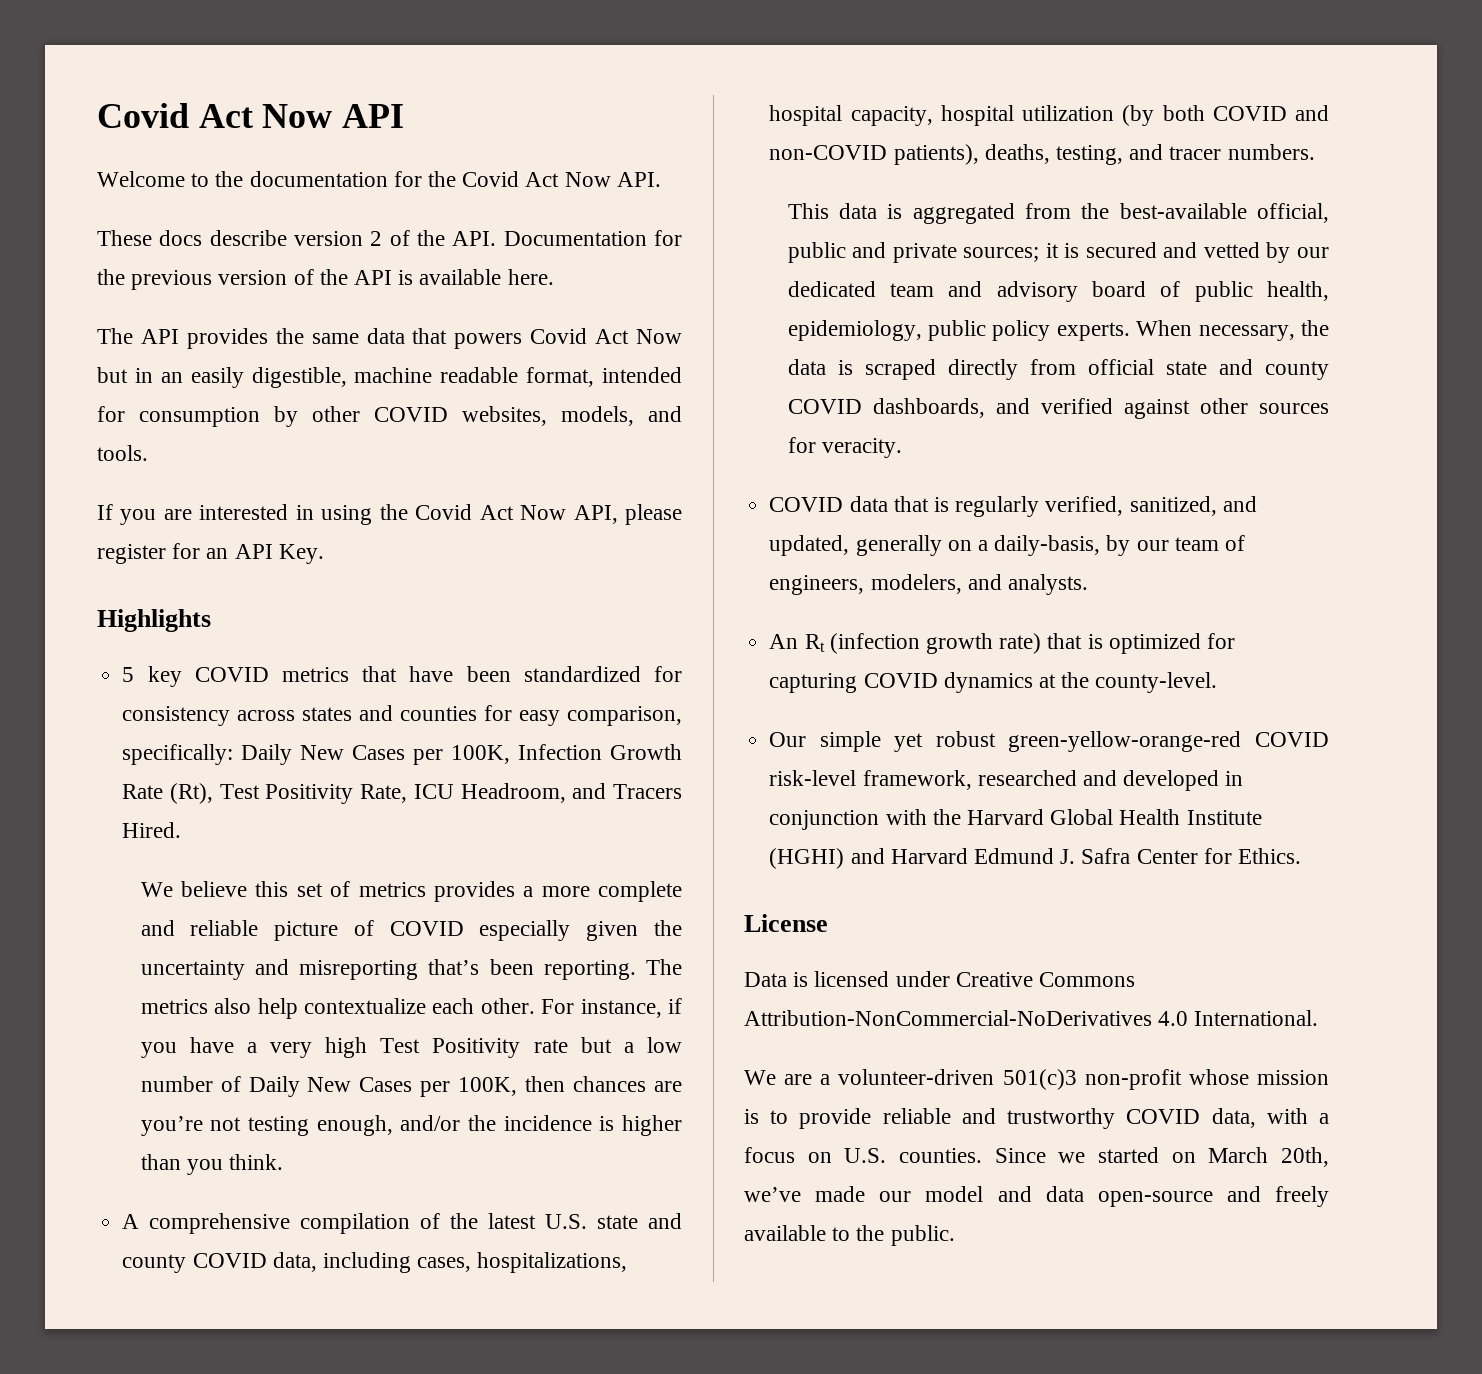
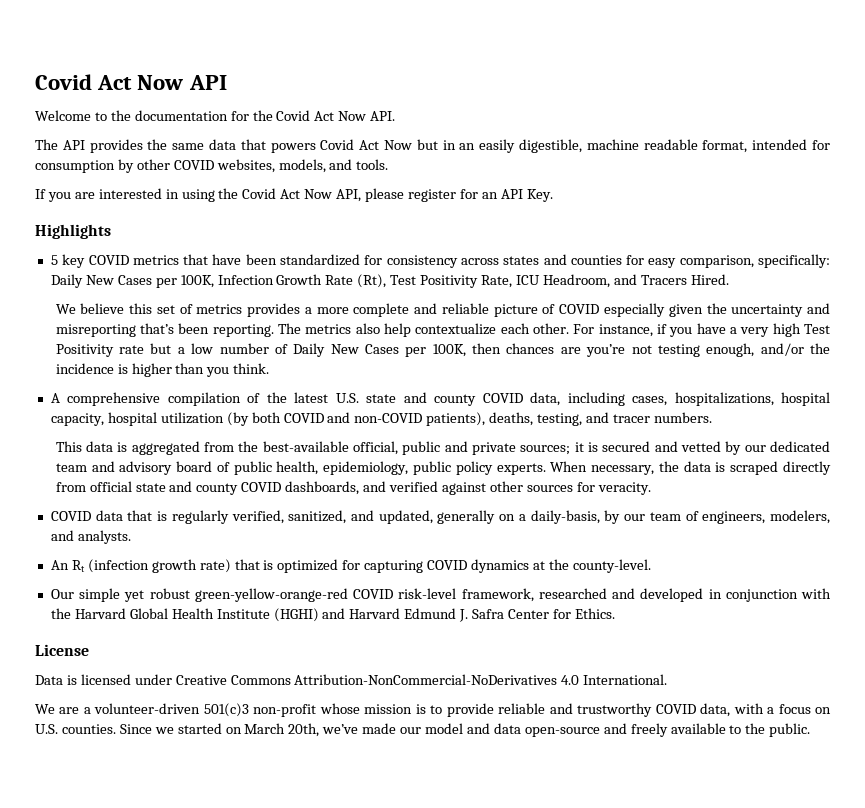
[97,230,682,246] [97,269,554,290] // These docs describe version 2 of the API. Documentation for the previous version of the API is available here. -> (396, 116) none

